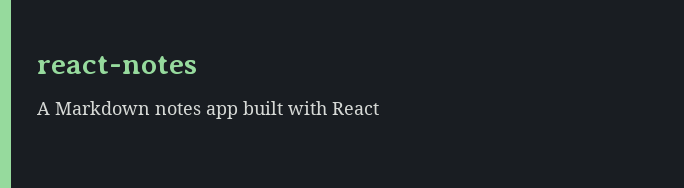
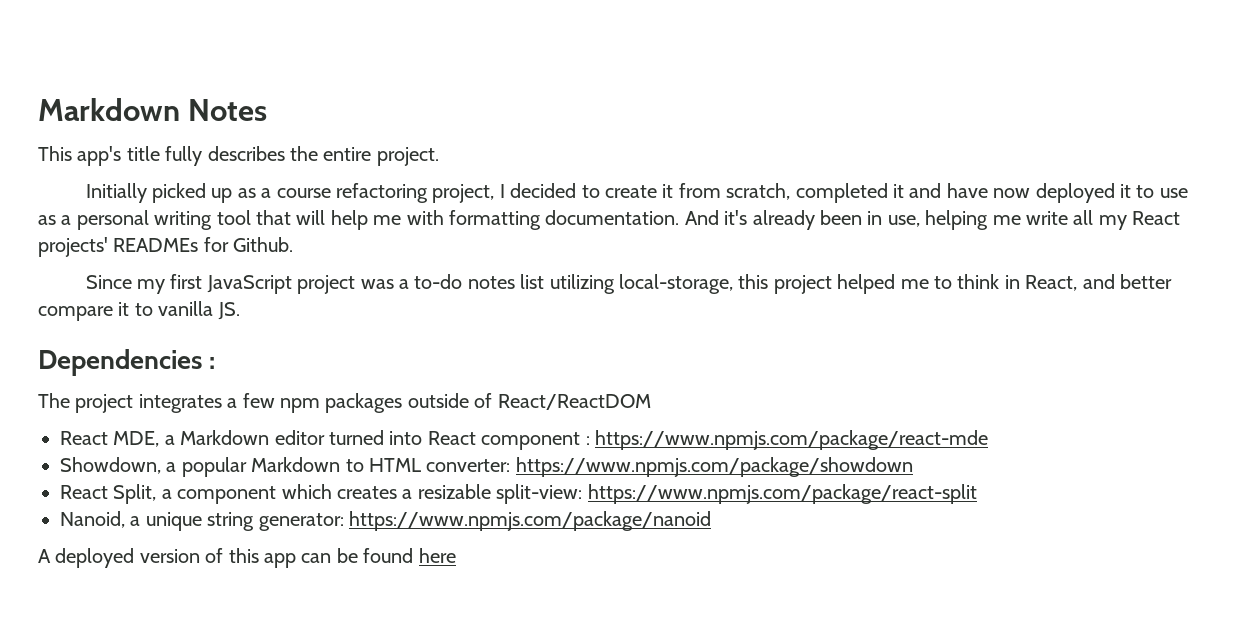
[37,56,197,74] [37,101,379,119] react-notes // A Markdown notes app built with React -> [38,98,268,121] [38,146,439,166] [85,183,1188,203] [38,210,1181,230] [38,237,294,257] [85,274,1172,294] [38,301,240,321] [38,349,216,376] [38,393,651,413] [60,430,988,450] [60,457,913,477] [60,484,977,504] [60,511,711,531] [38,548,456,568] Markdown Notes // This app's title fully describes the entire project. // Initially picked up as a course refactoring project, I decided to create it from scratch, completed it and have now deployed it to use as a personal writing tool that will help me with formatting documentation. And it's already been in use, helping me write all my React projects' READMEs for Github. // Since my first JavaScript project was a to-do notes list utilizing local-storage, this project helped me to think in React, and better compare it to vanilla JS. // Dependencies : // The project integrates a few npm packages outside of React/ReactDOM // React MDE, a Markdown editor turned into React component : https://www.npmjs.com/package/react-mde // Showdown, a popular Markdown to HTML converter: https://www.npmjs.com/package/showdown // React Split, a component which creates a resizable split-view: https://www.npmjs.com/package/react-split // Nanoid, a unique string generator: https://www.npmjs.com/package/nanoid // A deployed version of this app can be found here

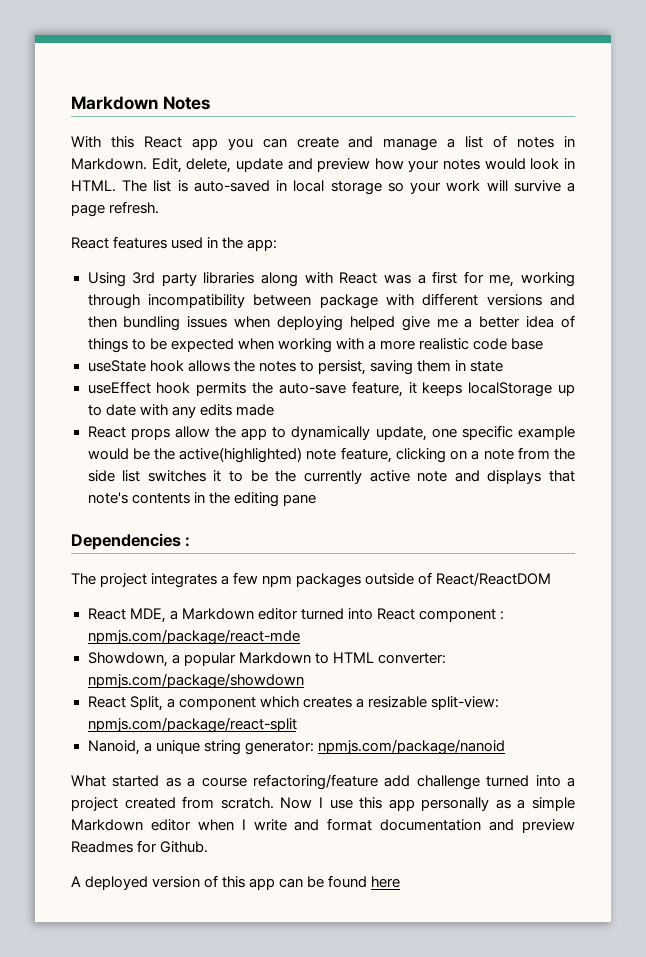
[38,146,439,166] [85,183,1188,203] [38,210,1181,230] [38,237,294,257] [85,274,1172,294] [38,301,240,321] This app's title fully describes the entire project. // Initially picked up as a course refactoring project, I decided to create it from scratch, completed it and have now deployed it to use as a personal writing tool that will help me with formatting documentation. And it's already been in use, helping me write all my React projects' READMEs for Github. // Since my first JavaScript project was a to-do notes list utilizing local-storage, this project helped me to think in React, and better compare it to vanilla JS. -> [71,135,575,151] [71,158,575,173] [71,180,575,195] [71,201,160,217] [71,236,278,251] [87,271,575,287] [87,293,576,309] [87,315,576,331] [87,338,544,353] [87,360,504,375] [87,381,575,397] [87,404,274,418] [87,425,575,441] [87,447,576,463] [87,470,575,484] [87,492,316,507] With this React app you can create and manage a list of notes in Markdown. Edit, delete, update and preview how your notes would look in HTML. The list is auto-saved in local storage so your work will survive a page refresh. // React features used in the app: // Using 3rd party libraries along with React was a first for me, working through incompatibility between package with different versions and then bundling issues when deploying helped give me a better idea of things to be expected when working with a more realistic code base // useState hook allows the notes to persist, saving them in state // useEffect hook permits the auto-save feature, it keeps localStorage up to date with any edits made // React props allow the app to dynamically update, one specific example would be the active(highlighted) note feature, clicking on a note from the side list switches it to be the currently active note and displays that note's contents in the editing pane
[594,430,988,450] https://www.npmjs.com/package/react-mde -> [87,629,300,645] npmjs.com/package/react-mde
[515,457,913,477] https://www.npmjs.com/package/showdown -> [87,673,304,689] npmjs.com/package/showdown
[587,484,977,504] https://www.npmjs.com/package/react-split -> [87,717,297,733] npmjs.com/package/react-split
[349,511,711,531] https://www.npmjs.com/package/nanoid -> [317,739,505,755] [71,774,575,790] [71,796,575,811] [71,818,575,833] [71,840,209,853] npmjs.com/package/nanoid // What started as a course refactoring/feature add challenge turned into a project created from scratch. Now I use this app personally as a simple Markdown editor when I write and format documentation and preview Readmes for Github.

